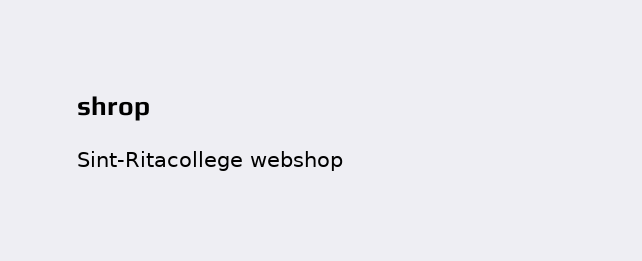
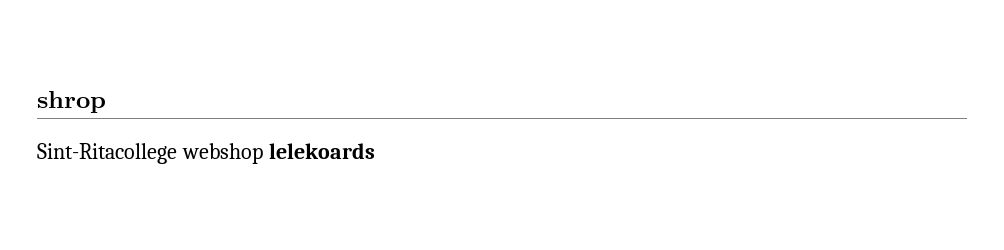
(343, 161) none -> [268,143,375,159] lelekoards

